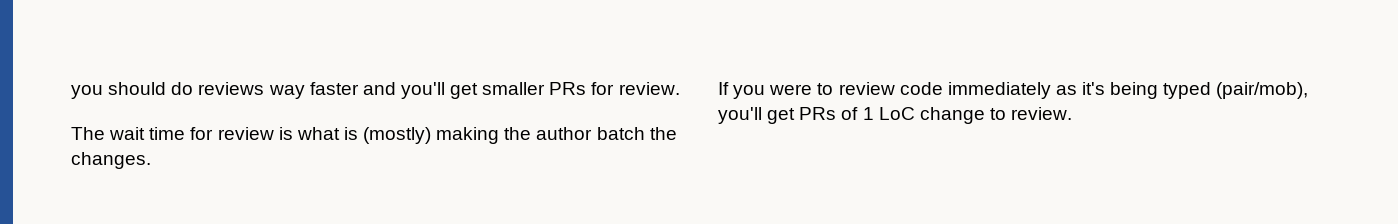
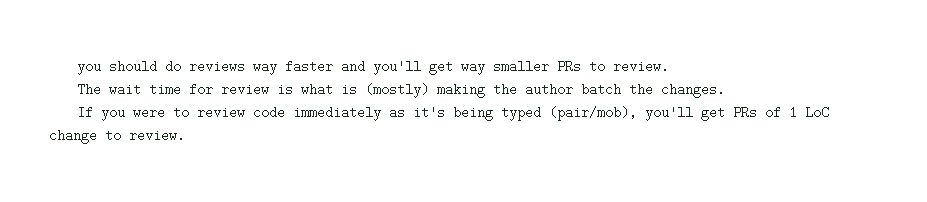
(479, 91) none -> [460,60,485,75] way
[591,82,615,95] for -> [588,62,605,71] to

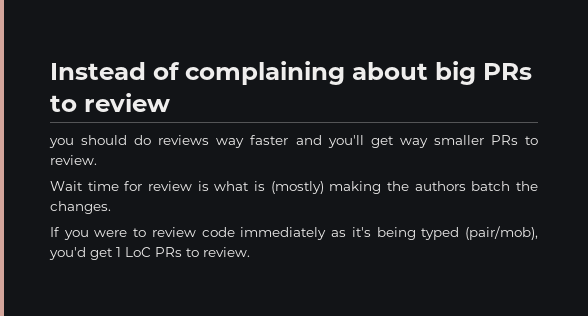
(76, 69) none -> [50,61,532,85] [50,93,170,112] Instead of complaining about big PRs to review //
[76,83,141,96] The wait -> [50,181,83,191] Wait
[524,83,573,96] author -> [414,181,466,191] authors
[644,106,781,121] you'll get PRs of -> [49,247,113,260] you'd get
[49,129,97,144] change -> [155,247,182,257] PRs

